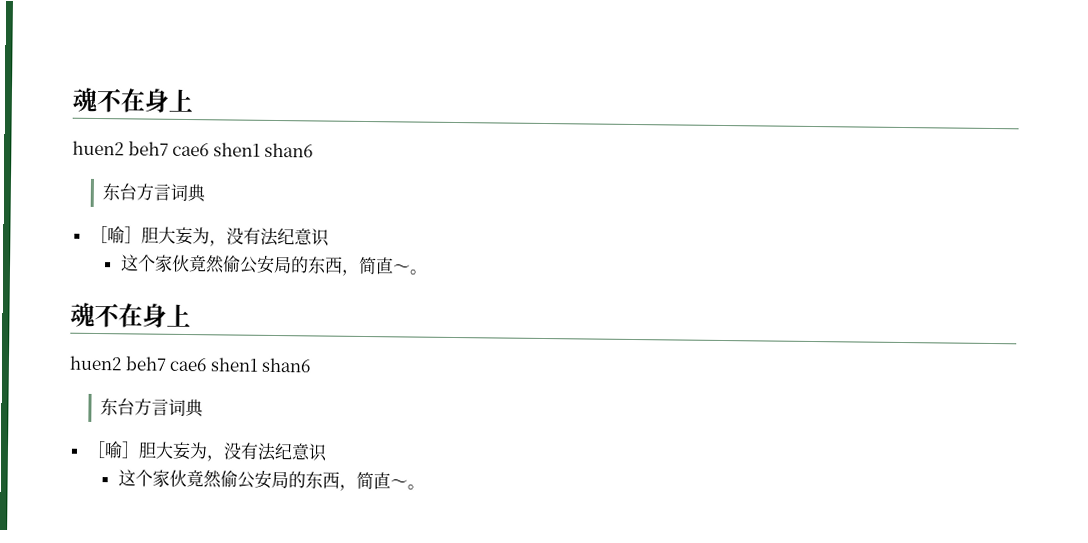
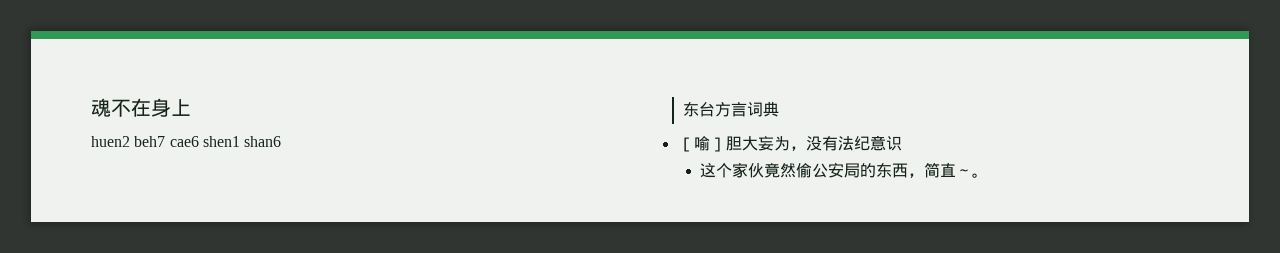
[70,302,191,328] [69,355,312,373] [100,398,205,418] [86,440,328,462] [117,469,425,491] // 魂不在身上 // huen2 beh7 cae6 shen1 shan6 // 东台方言词典 // ［喻］胆大妄为，没有法纪意识 // 这个家伙竟然偷公安局的东西，简直～。 -> (989, 175) none

